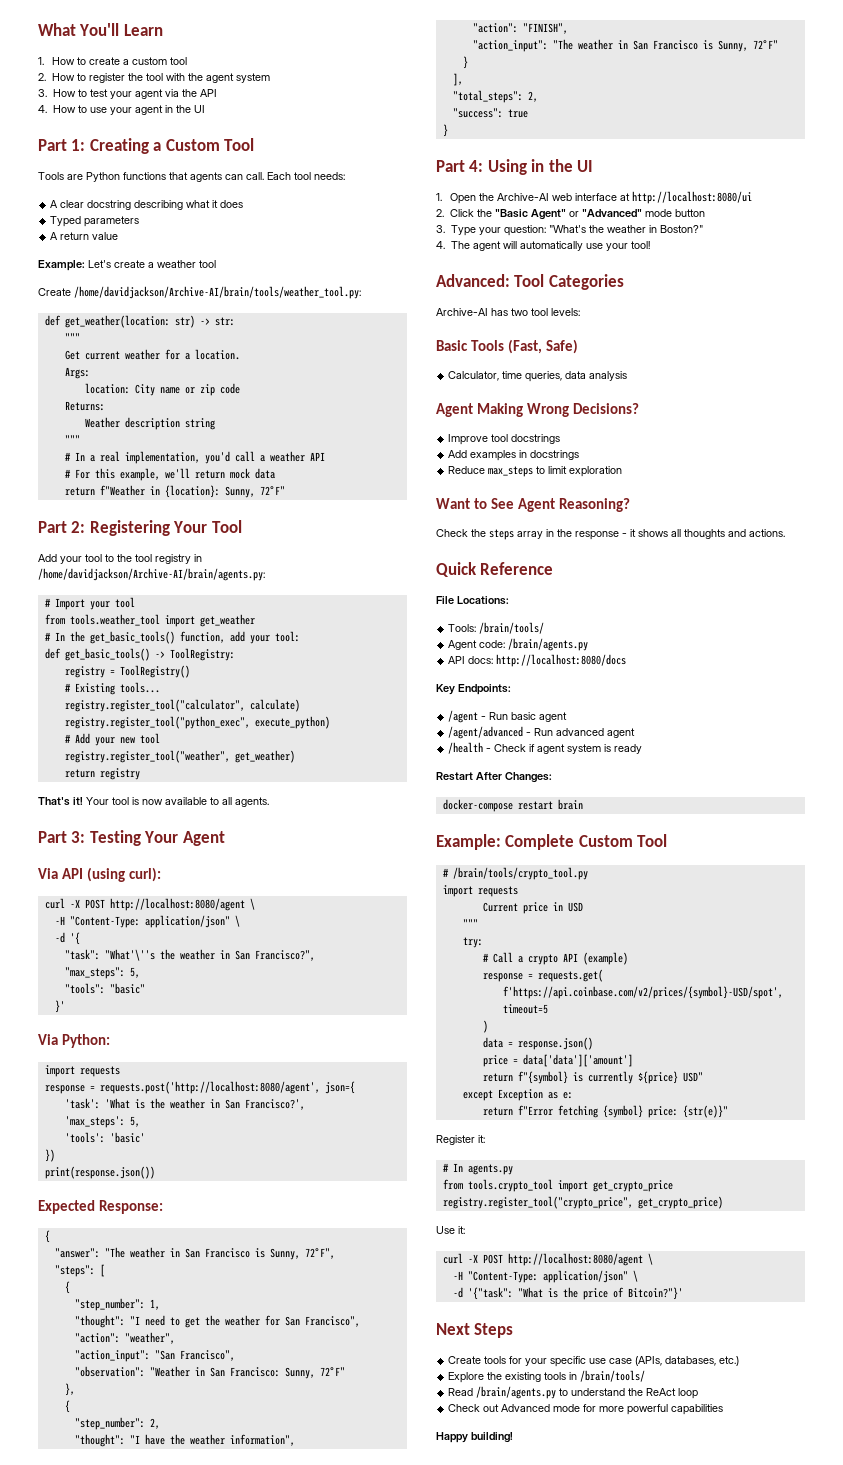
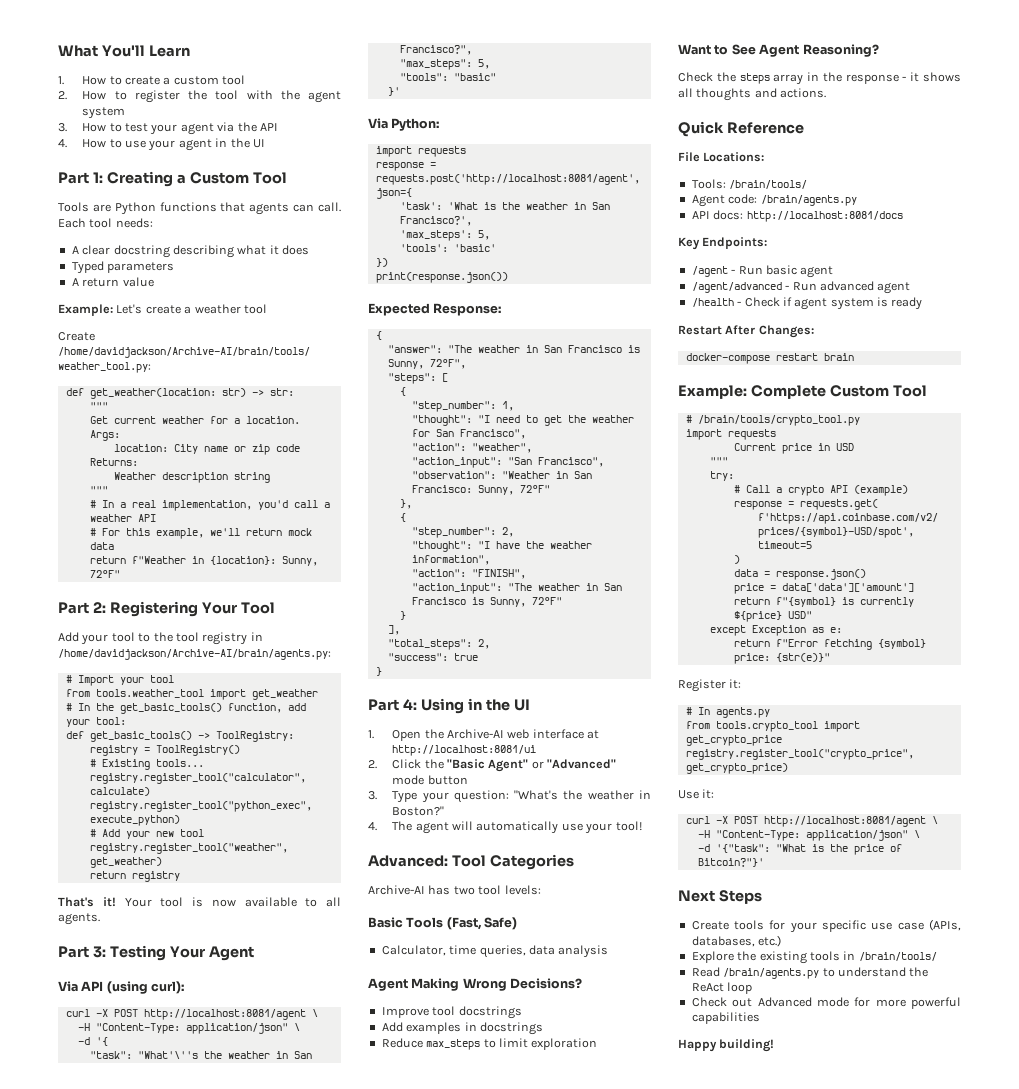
[109,898,245,911] http://localhost:8080/agent -> [143,1009,306,1020] http://localhost:8081/agent
[99,1081,320,1094] requests.post('http://localhost:8080/agent', -> [375,174,640,185] requests.post('http://localhost:8081/agent',
[631,191,752,204] http://localhost:8080/ui -> [392,745,537,756] http://localhost:8081/ui
[496,654,627,667] http://localhost:8080/docs -> [746,211,903,222] http://localhost:8081/docs
[507,1253,643,1266] http://localhost:8080/agent -> [763,816,926,827] http://localhost:8081/agent

